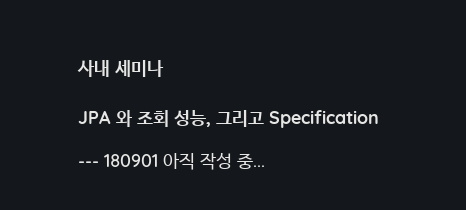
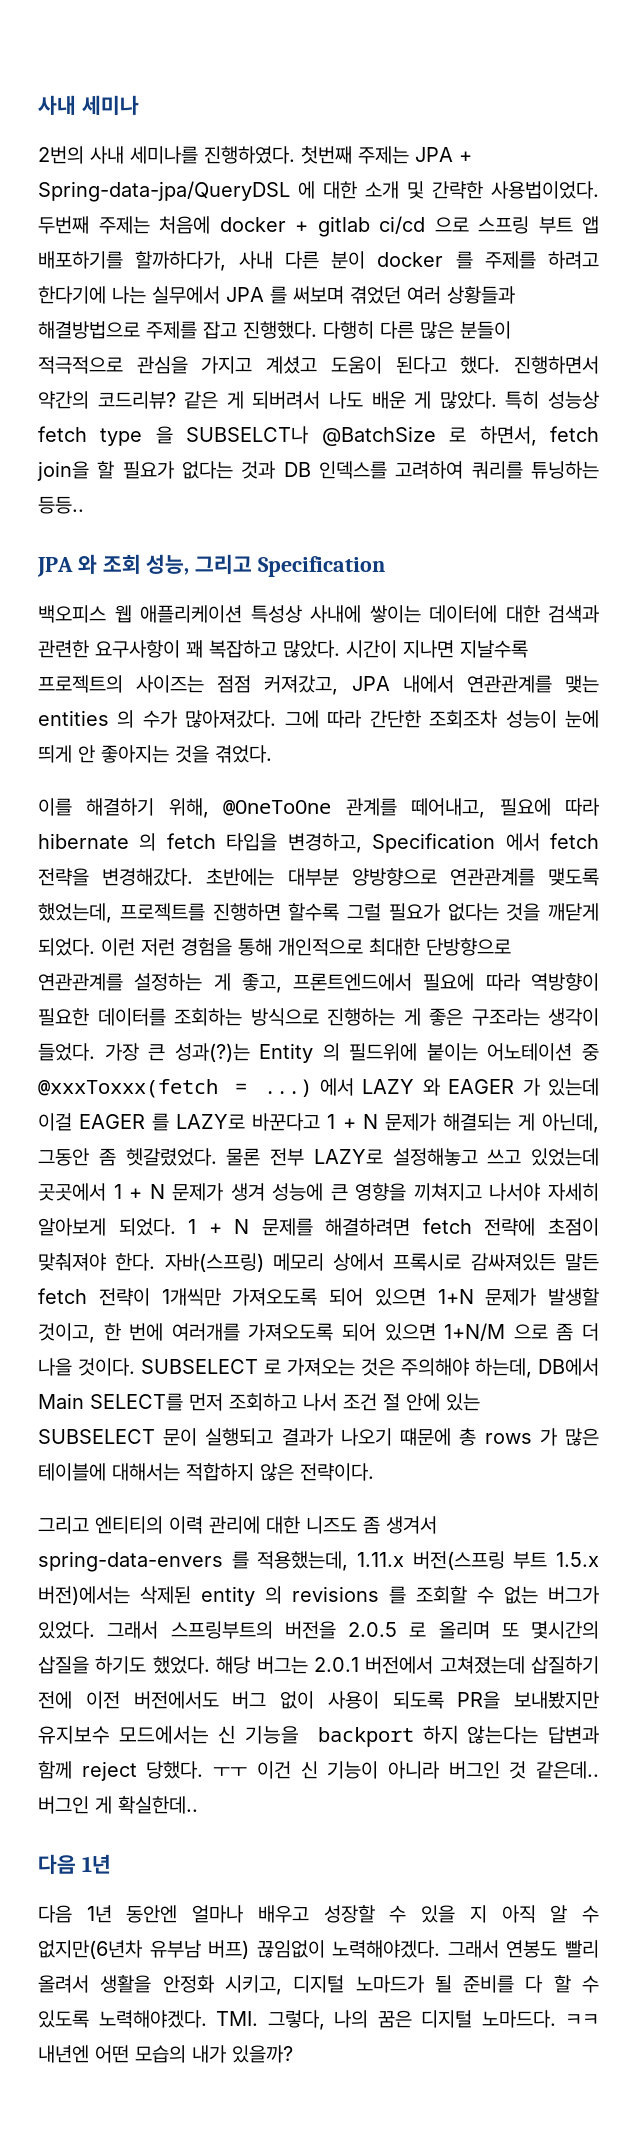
(164, 68) none -> [38,146,472,164] [38,181,599,202] [38,216,599,237] [38,251,599,271] [38,286,515,304] [38,321,511,339] [38,356,599,374] [38,391,600,409] [38,426,599,446] [37,461,599,481] [38,496,84,514] // 2번의 사내 세미나를 진행하였다. 첫번째 주제는 JPA + Spring-data-jpa/QueryDSL 에 대한 소개 및 간략한 사용법이었다. 두번째 주제는 처음에 docker + gitlab ci/cd 으로 스프링 부트 앱 배포하기를 할까하다가, 사내 다른 분이 docker 를 주제를 하려고 한다기에 나는 실무에서 JPA 를 써보며 겪었던 여러 상황들과 해결방법으로 주제를 잡고 진행했다. 다행히 다른 많은 분들이 적극적으로 관심을 가지고 계셨고 도움이 된다고 했다. 진행하면서 약간의 코드리뷰? 같은 게 되버려서 나도 배운 게 많았다. 특히 성능상 fetch type 을 SUBSELCT나 @BatchSize 로 하면서, fetch join을 할 필요가 없다는 것과 DB 인덱스를 고려하여 쿼리를 튜닝하는 등등..
[78,152,265,170] --- 180901 아직 작성 중... -> [38,605,599,623] [38,640,528,658] [38,675,599,695] [38,710,600,728] [38,745,272,763] [38,798,601,818] [38,833,599,853] [38,868,599,886] [38,903,599,923] [38,938,511,956] [38,973,599,993] [38,1008,599,1026] [38,1043,599,1063] [38,1078,599,1098] [38,1113,599,1133] [38,1148,599,1166] [38,1183,599,1201] [38,1218,599,1236] [38,1253,599,1272] [38,1288,599,1306] [38,1323,600,1343] [38,1358,599,1378] [38,1393,480,1411] [38,1428,599,1446] [38,1463,374,1481] [38,1516,437,1534] [38,1551,599,1572] [38,1586,599,1606] [38,1621,599,1639] [38,1656,599,1674] [38,1691,599,1709] [38,1725,600,1747] [38,1761,599,1781] [38,1796,198,1814] [38,1854,111,1874] [38,1905,600,1923] [38,1940,599,1959] [38,1975,599,1995] [38,2010,599,2030] [38,2045,293,2063] 백오피스 웹 애플리케이션 특성상 사내에 쌓이는 데이터에 대한 검색과 관련한 요구사항이 꽤 복잡하고 많았다. 시간이 지나면 지날수록 프로젝트의 사이즈는 점점 커져갔고, JPA 내에서 연관관계를 맺는 entities 의 수가 많아져갔다. 그에 따라 간단한 조회조차 성능이 눈에 띄게 안 좋아지는 것을 겪었다. // 이를 해결하기 위해, @OneToOne 관계를 떼어내고, 필요에 따라 hibernate 의 fetch 타입을 변경하고, Specification 에서 fetch 전략을 변경해갔다. 초반에는 대부분 양방향으로 연관관계를 맺도록 했었는데, 프로젝트를 진행하면 할수록 그럴 필요가 없다는 것을 깨닫게 되었다. 이런 저런 경험을 통해 개인적으로 최대한 단방향으로 연관관계를 설정하는 게 좋고, 프론트엔드에서 필요에 따라 역방향이 필요한 데이터를 조회하는 방식으로 진행하는 게 좋은 구조라는 생각이 들었다. 가장 큰 성과(?)는 Entity 의 필드위에 붙이는 어노테이션 중 @xxxToxxx(fetch = ...) 에서 LAZY 와 EAGER 가 있는데 이걸 EAGER 를 LAZY로 바꾼다고 1 + N 문제가 해결되는 게 아닌데, 그동안 좀 헷갈렸었다. 물론 전부 LAZY로 설정해놓고 쓰고 있었는데 곳곳에서 1 + N 문제가 생겨 성능에 큰 영향을 끼쳐지고 나서야 자세히 알아보게 되었다. 1 + N 문제를 해결하려면 fetch 전략에 초점이 맞춰져야 한다. 자바(스프링) 메모리 상에서 프록시로 감싸져있든 말든 fetch 전략이 1개씩만 가져오도록 되어 있으면 1+N 문제가 발생할 것이고, 한 번에 여러개를 가져오도록 되어 있으면 1+N/M 으로 좀 더 나을 것이다. SUBSELECT 로 가져오는 것은 주의해야 하는데, DB에서 Main SELECT를 먼저 조회하고 나서 조건 절 안에 있는 SUBSELECT 문이 실행되고 결과가 나오기 떄문에 총 rows 가 많은 테이블에 대해서는 적합하지 않은 전략이다. // 그리고 엔티티의 이력 관리에 대한 니즈도 좀 생겨서 spring-data-envers 를 적용했는데, 1.11.x 버전(스프링 부트 1.5.x 버전)에서는 삭제된 entity 의 revisions 를 조회할 수 없는 버그가 있었다. 그래서 스프링부트의 버전을 2.0.5 로 올리며 또 몇시간의 삽질을 하기도 했었다. 해당 버그는 2.0.1 버전에서 고쳐졌는데 삽질하기 전에 이전 버전에서도 버그 없이 사용이 되도록 PR을 보내봤지만 유지보수 모드에서는 신 기능을 backport 하지 않는다는 답변과 함께 reject 당했다. ㅜㅜ 이건 신 기능이 아니라 버그인 것 같은데.. 버그인 게 확실한데.. // 다음 1년 // 다음 1년 동안엔 얼마나 배우고 성장할 수 있을 지 아직 알 수 없지만(6년차 유부남 버프) 끊임없이 노력해야겠다. 그래서 연봉도 빨리 올려서 생활을 안정화 시키고, 디지털 노마드가 될 준비를 다 할 수 있도록 노력해야겠다. TMI. 그렇다, 나의 꿈은 디지털 노마드다. ㅋㅋ 내년엔 어떤 모습의 내가 있을까?

